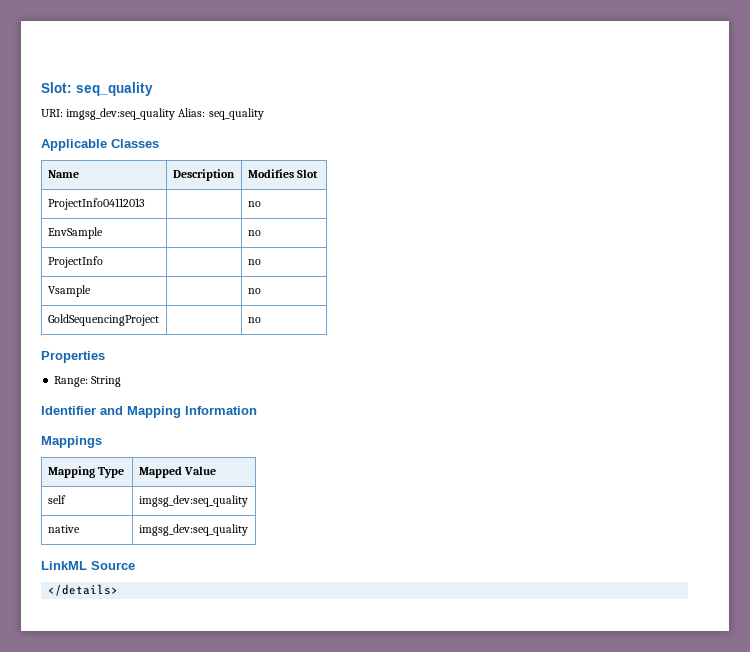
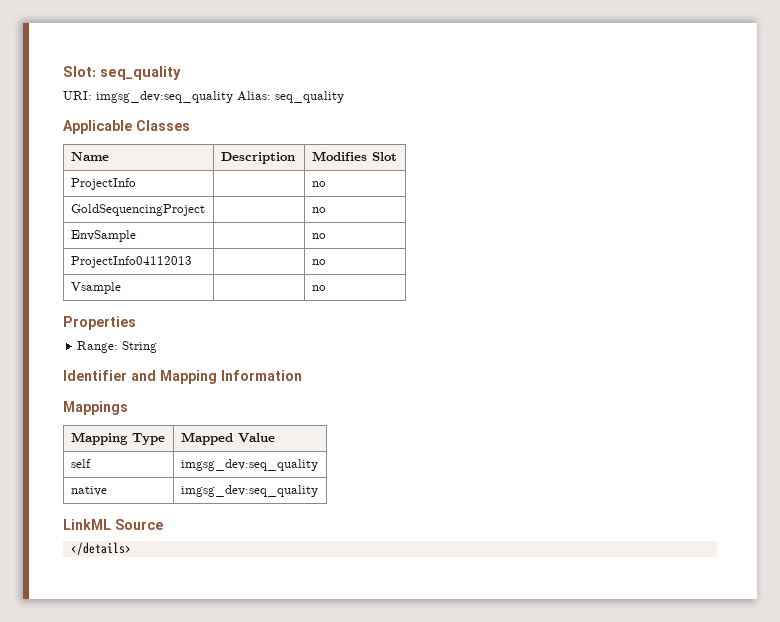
[47,198,145,210] ProjectInfo04112013 -> [70,178,136,190] [311,181,326,187] [70,204,205,216] ProjectInfo | | no // GoldSequencingProject
[47,256,103,268] ProjectInfo -> [70,256,192,268] ProjectInfo04112013
[47,314,159,326] [247,317,261,323] // GoldSequencingProject | | no -> (326, 288) none

